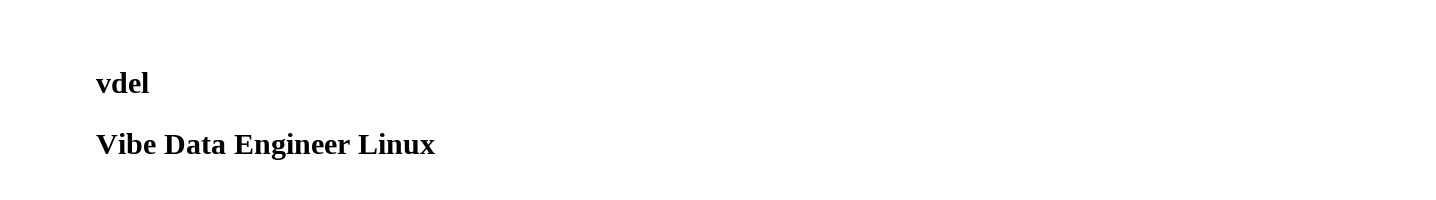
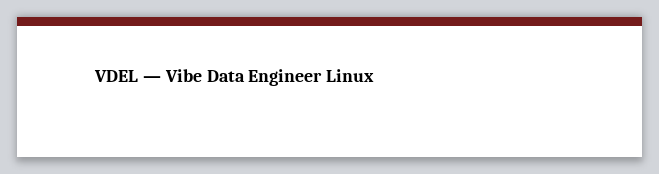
[96,72,149,93] vdel // -> [94,70,161,82] VDEL —

